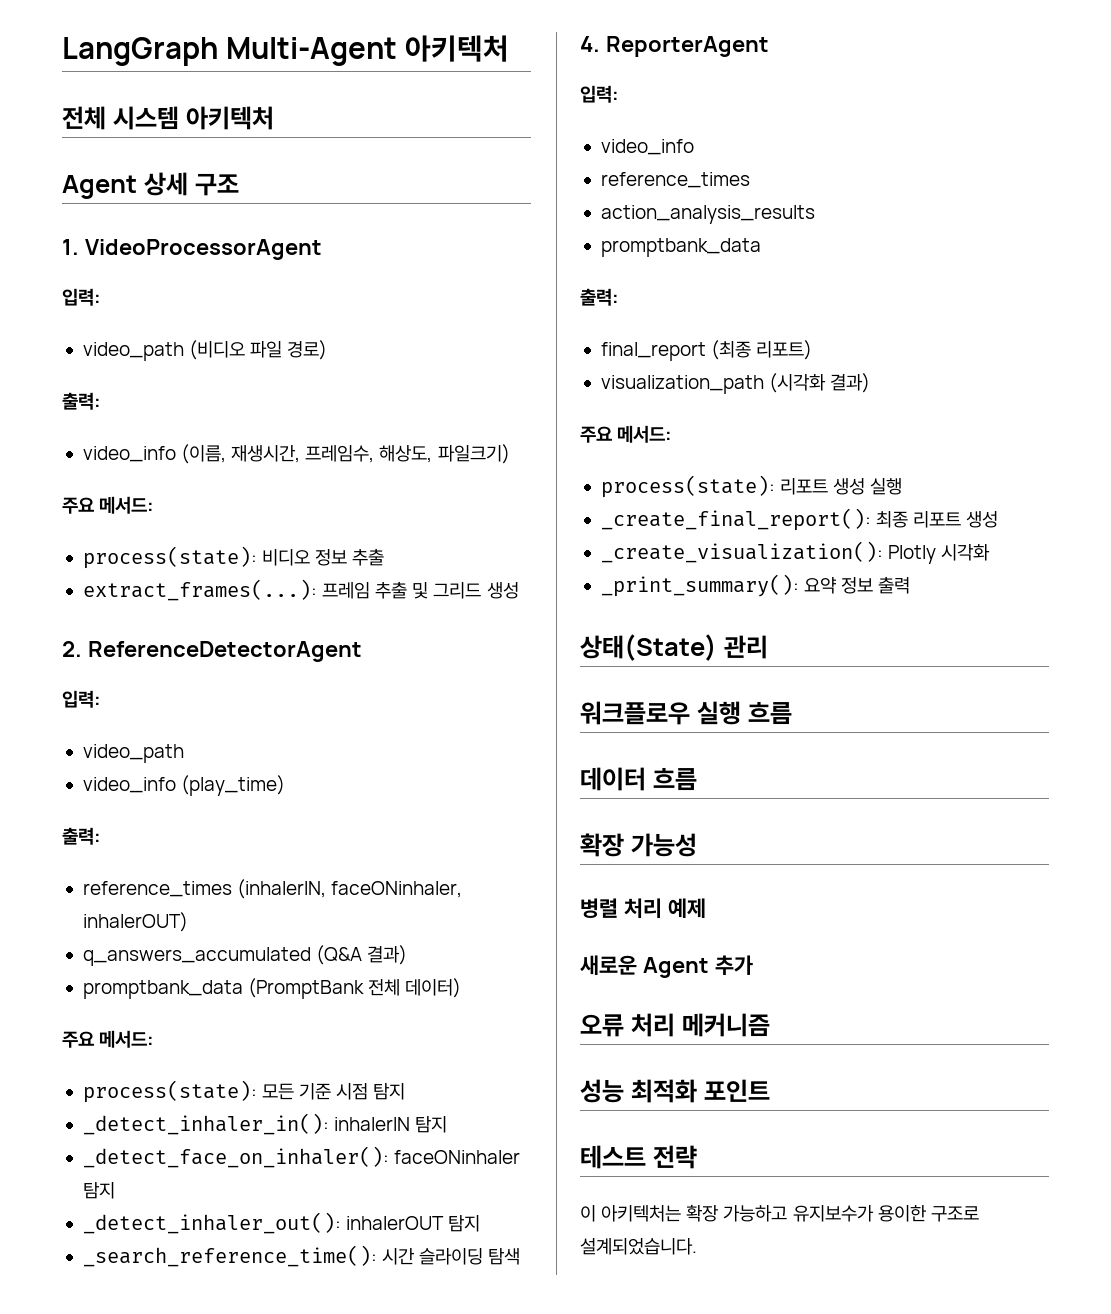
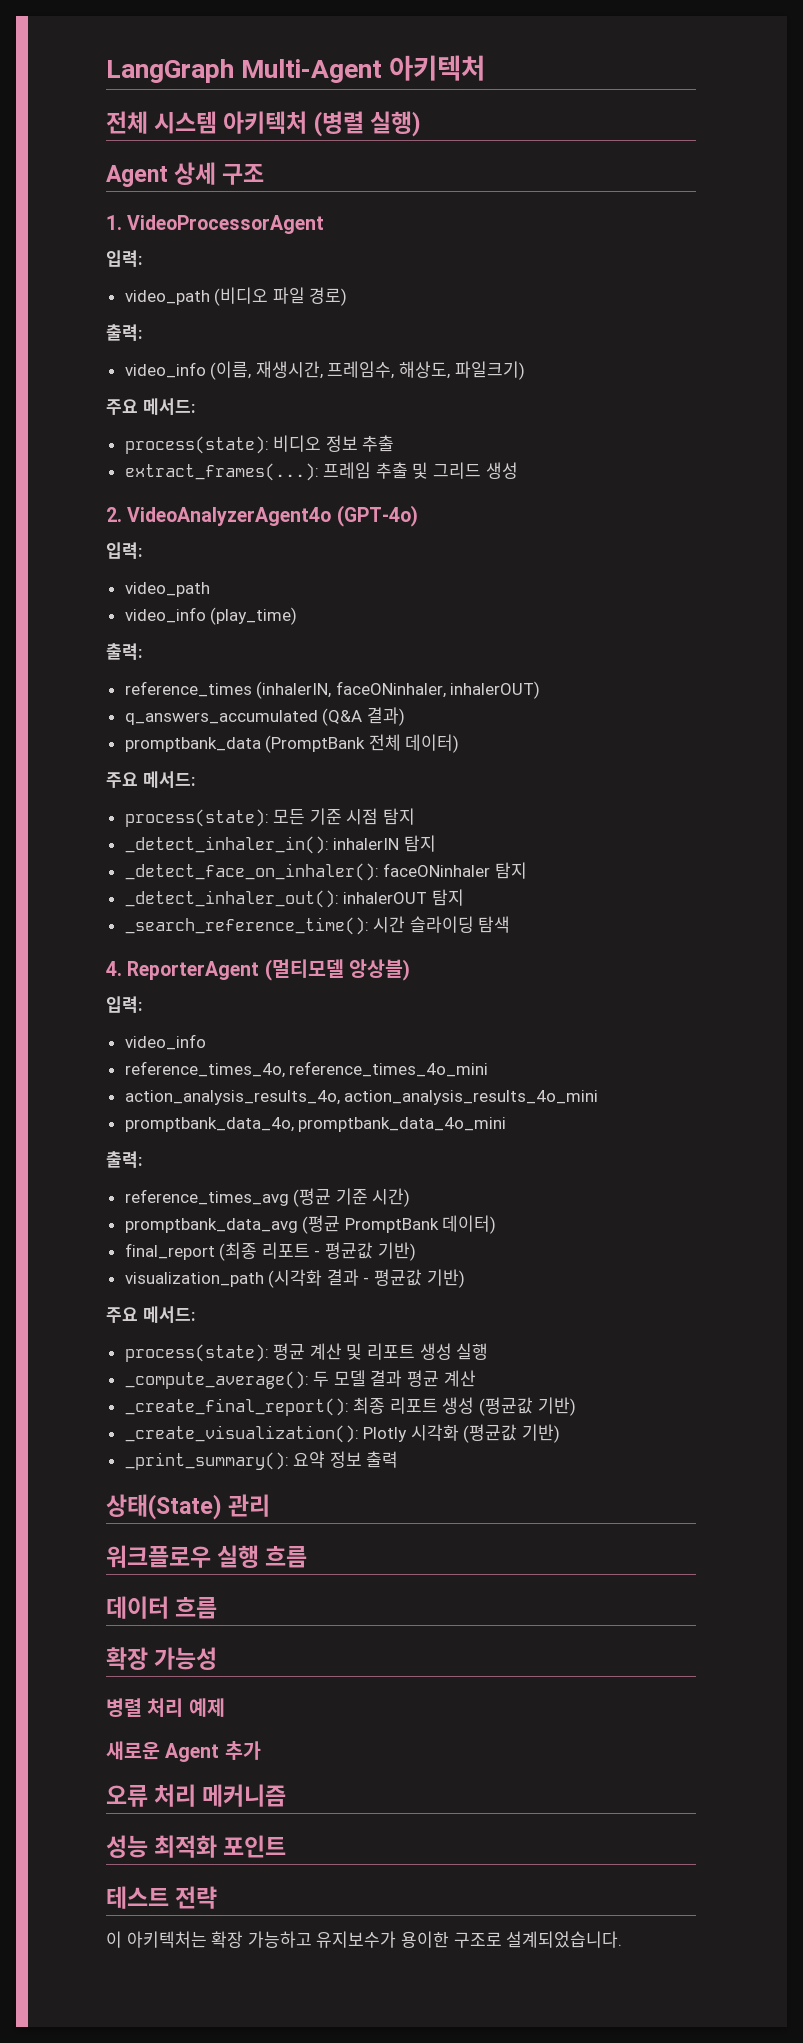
(274, 118) none -> [313,111,421,137] (병렬 실행)
[87,641,362,662] ReferenceDetectorAgent -> [127,505,418,527] VideoAnalyzerAgent4o (GPT-4o)
(769, 46) none -> [264,959,410,981] (멀티모델 앙상블)
[600,172,750,188] [600,205,815,224] [600,238,761,257] [580,288,619,306] [600,340,813,361] [600,373,871,394] [580,425,673,443] [600,475,775,498] reference_times // action_analysis_results // promptbank_data // 출력: // final_report (최종 리포트) // visualization_path (시각화 결과) // 주요 메서드: // process(state): -> [124,1061,489,1078] [124,1090,599,1105] [124,1117,507,1132] [106,1151,142,1168] [124,1188,411,1207] [124,1215,497,1234] [124,1242,416,1261] [124,1269,465,1288] [106,1306,195,1323] [124,1343,363,1362] reference_times_4o, reference_times_4o_mini // action_analysis_results_4o, action_analysis_results_4o_mini // promptbank_data_4o, promptbank_data_4o_mini // 출력: // reference_times_avg (평균 기준 시간) // promptbank_data_avg (평균 PromptBank 데이터) // final_report (최종 리포트 - 평균값 기반) // visualization_path (시각화 결과 - 평균값 기반) // 주요 메서드: // process(state): 평균 계산 및
(903, 486) none -> [124,1370,476,1389] // _compute_average(): 두 모델 결과 평균 계산
(999, 519) none -> [479,1397,576,1416] (평균값 기반)
(991, 552) none -> [463,1424,561,1443] (평균값 기반)

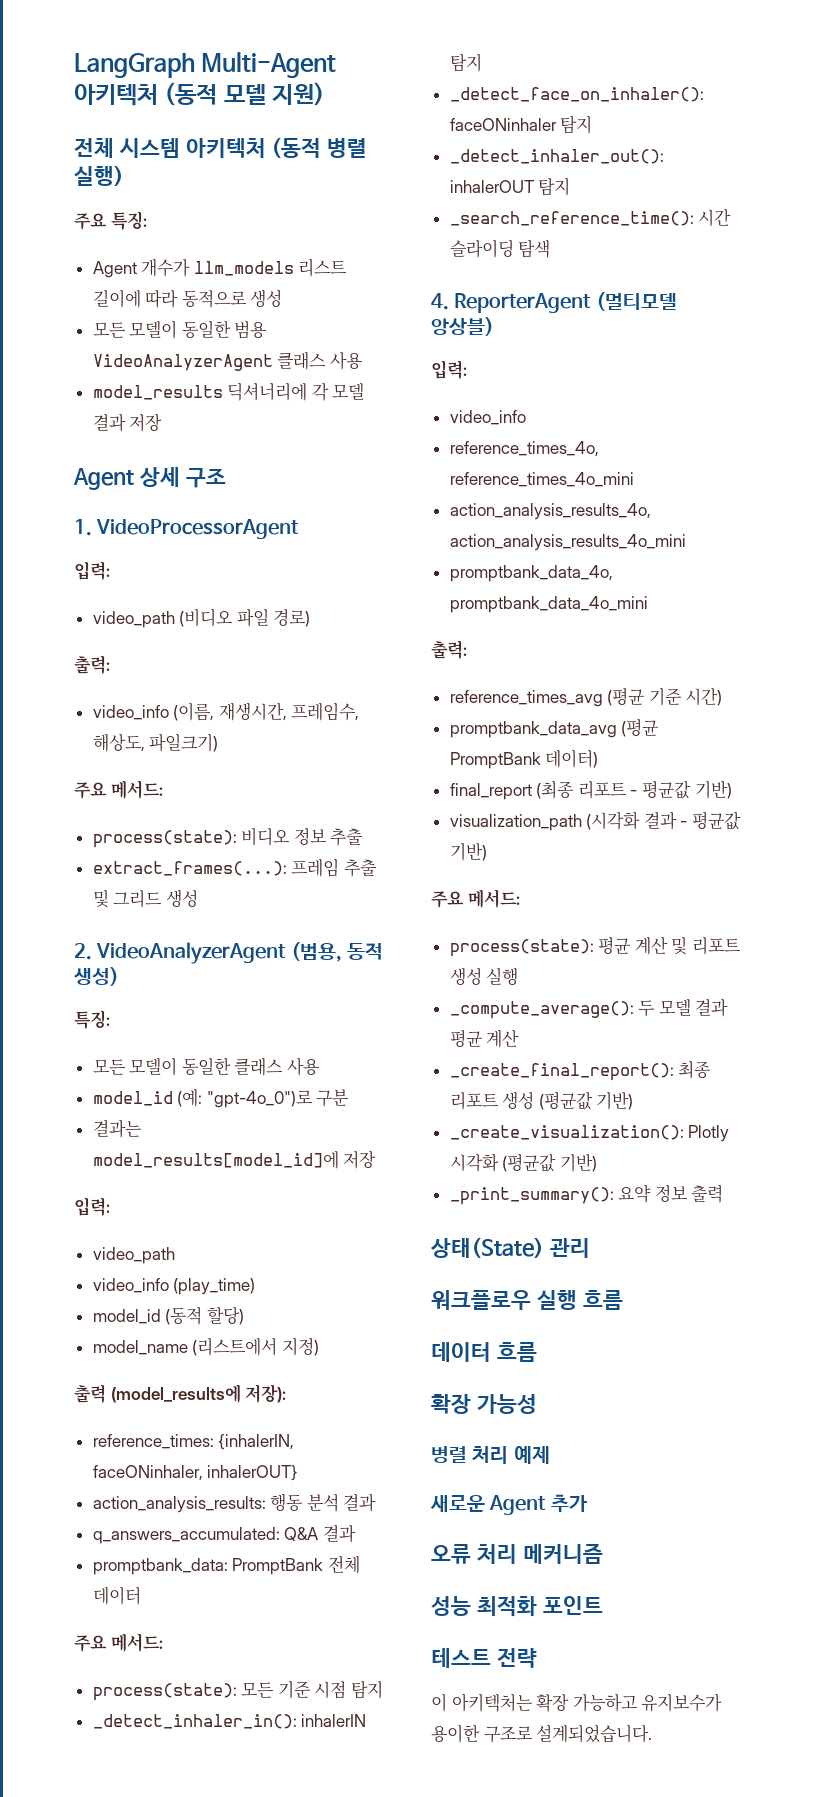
(486, 68) none -> [164,82,326,106] (동적 모델 지원)
[313,111,364,137] (병렬 -> [271,137,368,159] (동적 병렬
(421, 124) none -> [74,211,147,230] [92,258,348,278] [92,289,283,308] [92,320,268,339] [92,351,363,371] [92,382,365,401] [92,413,163,432] // 주요 특징: // Agent 개수가 llm_models 리스트 길이에 따라 동적으로 생성 // 모든 모델이 동일한 범용 VideoAnalyzerAgent 클래스 사용 // model_results 딕셔너리에 각 모델 결과 저장
[127,505,418,527] [106,542,142,559] [124,582,210,597] [124,607,298,625] [106,643,142,660] [124,681,541,699] [124,707,405,726] [124,734,460,753] VideoAnalyzerAgent4o (GPT-4o) // 입력: // video_path // video_info (play_time) // 출력: // reference_times (inhalerIN, faceONinhaler, inhalerOUT) // q_answers_accumulated (Q&A 결과) // promptbank_data (PromptBank 전체 데이터) -> [96,942,383,964] [73,967,119,986] [74,1010,110,1029] [92,1057,321,1076] [92,1089,350,1108] [92,1119,142,1138] [92,1151,377,1169] [74,1197,110,1216] [92,1247,175,1264] [92,1278,256,1295] [92,1306,244,1325] [92,1337,319,1356] [74,1384,287,1403] [92,1434,295,1450] [92,1465,299,1481] [92,1493,377,1513] [92,1524,356,1544] [92,1555,360,1575] [92,1586,141,1605] VideoAnalyzerAgent (범용, 동적 생성) // 특징: // 모든 모델이 동일한 클래스 사용 // model_id (예: "gpt-4o_0")로 구분 // 결과는 model_results[model_id]에 저장 // 입력: // video_path // video_info (play_time) // model_id (동적 할당) // model_name (리스트에서 지정) // 출력 (model_results에 저장): // reference_times: {inhalerIN, faceONinhaler, inhalerOUT} // action_analysis_results: 행동 분석 결과 // q_answers_accumulated: Q&A 결과 // promptbank_data: PromptBank 전체 데이터

